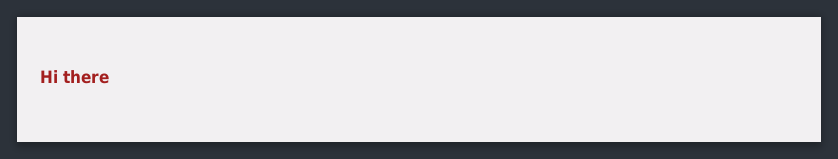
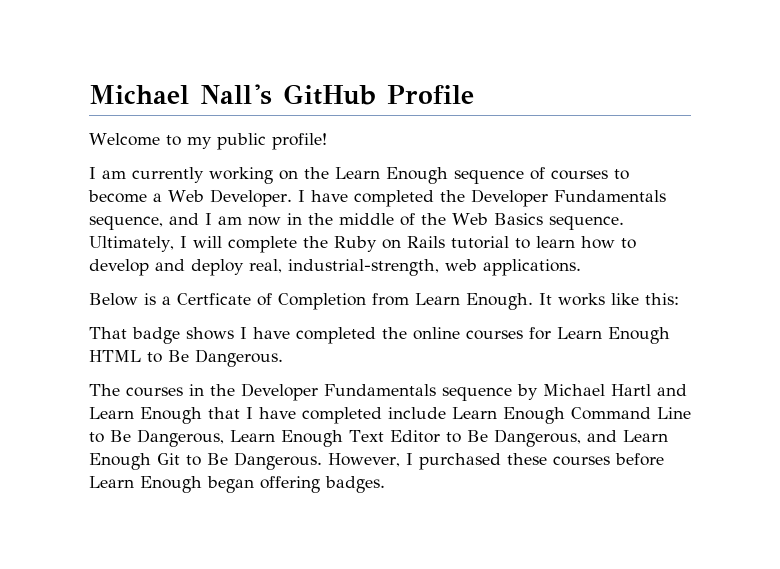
[40,70,109,84] Hi there -> [89,84,474,105] [89,133,327,150] [89,167,629,184] [88,189,666,207] [89,213,624,230] [89,236,636,253] [89,259,581,276] [89,293,679,310] [89,327,670,344] [89,349,283,367] [89,383,687,401] [89,407,691,424] [89,429,668,447] [89,452,664,470] [89,476,385,493] Michael Nall's GitHub Profile // Welcome to my public profile! // I am currently working on the Learn Enough sequence of courses to become a Web Developer. I have completed the Developer Fundamentals sequence, and I am now in the middle of the Web Basics sequence. Ultimately, I will complete the Ruby on Rails tutorial to learn how to develop and deploy real, industrial-strength, web applications. // Below is a Certficate of Completion from Learn Enough. It works like this: // That badge shows I have completed the online courses for Learn Enough HTML to Be Dangerous. // The courses in the Developer Fundamentals sequence by Michael Hartl and Learn Enough that I have completed include Learn Enough Command Line to Be Dangerous, Learn Enough Text Editor to Be Dangerous, and Learn Enough Git to Be Dangerous. However, I purchased these courses before Learn Enough began offering badges.

